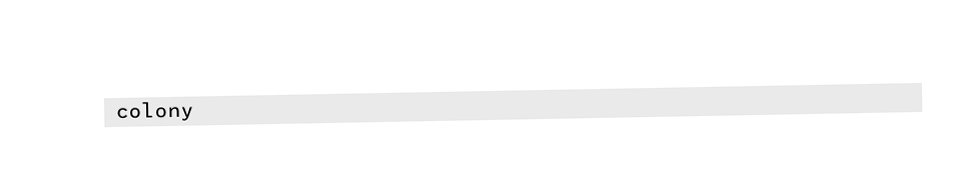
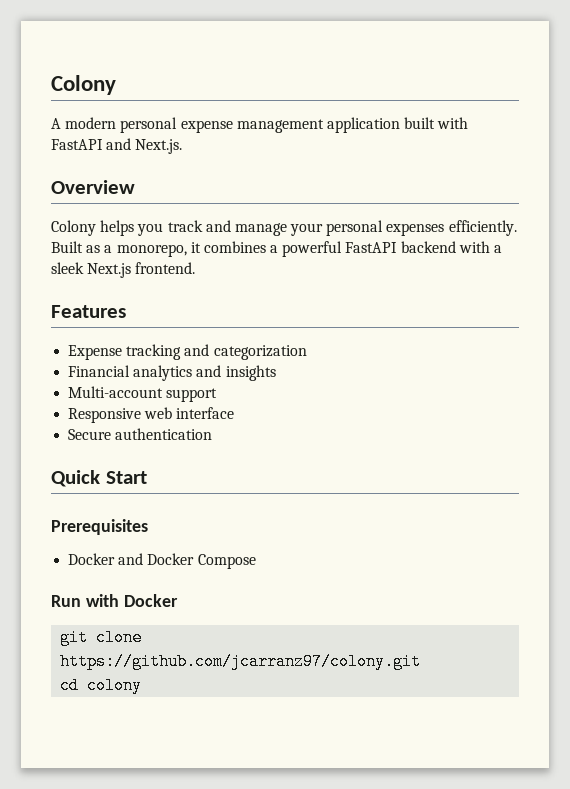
(115, 111) none -> [51,75,116,95] [51,117,469,133] [51,138,183,154] [51,180,135,194] [51,220,517,236] [51,241,503,257] [51,262,196,278] [51,305,126,318] [68,344,307,360] [68,365,276,381] [68,386,218,402] [68,407,235,423] [68,428,213,440] [51,470,147,487] [51,519,148,535] [68,553,256,569] [51,594,178,607] [60,629,143,646] [60,653,422,670] [60,677,80,694] Colony // A modern personal expense management application built with FastAPI and Next.js. // Overview // Colony helps you track and manage your personal expenses efficiently. Built as a monorepo, it combines a powerful FastAPI backend with a sleek Next.js frontend. // Features // Expense tracking and categorization // Financial analytics and insights // Multi-account support // Responsive web interface // Secure authentication // Quick Start // Prerequisites // Docker and Docker Compose // Run with Docker // git clone https://github.com/jcarranz97/colony.git // cd

